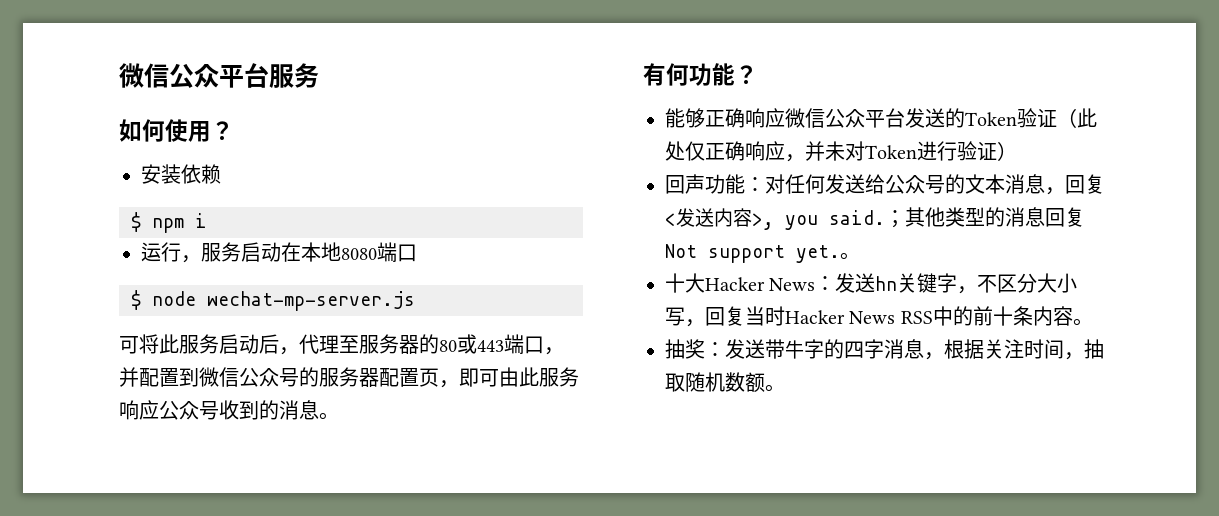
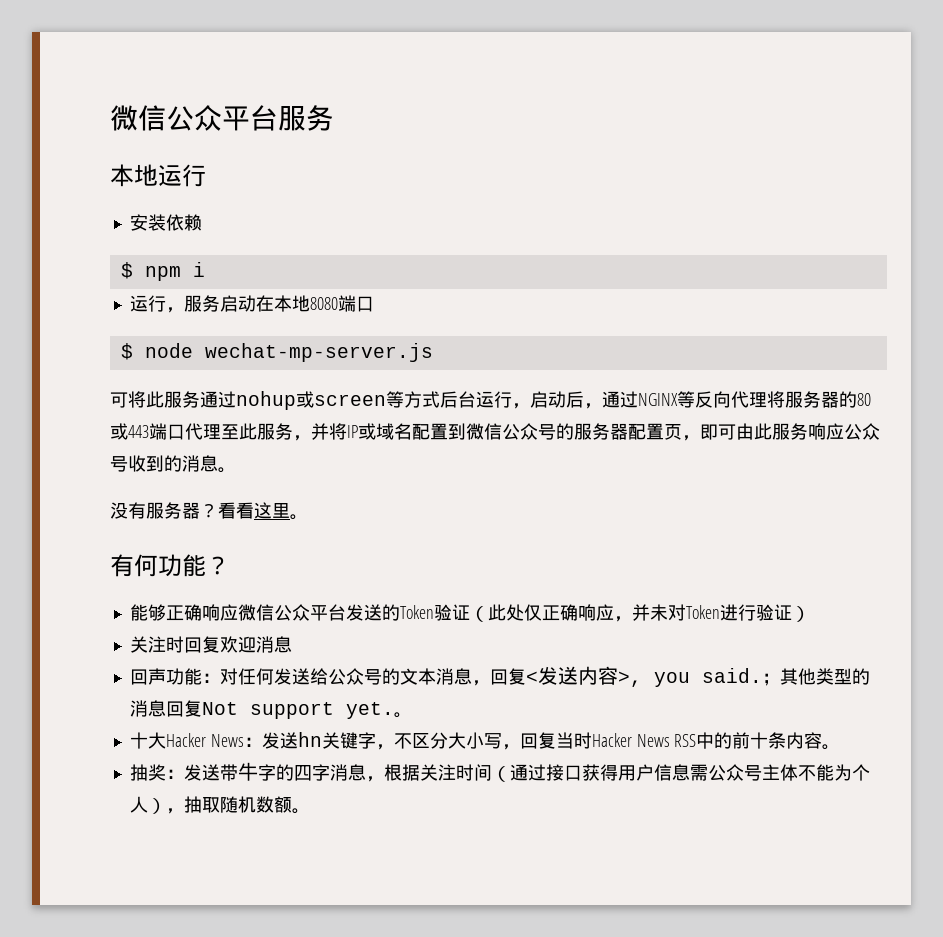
[119,119,234,142] 如何使用？ -> [110,164,206,187] 本地运行
[219,334,359,355] 启动后，代理至 -> [200,391,785,410] 通过nohup或screen等方式后台运行，启动后，通过NGINX等反向代理将
[544,347,564,355] [119,367,139,387] ，并 -> [185,423,412,441] 代理至此服务，并将IP或域名
(339, 416) none -> [110,502,308,520] // 没有服务器？看看这里。
(1017, 151) none -> [129,636,292,653] // 关注时回复欢迎消息
(1064, 349) none -> [491,764,870,782] [129,796,166,814] （通过接口获得用户信息需公众号主体不能为个人）

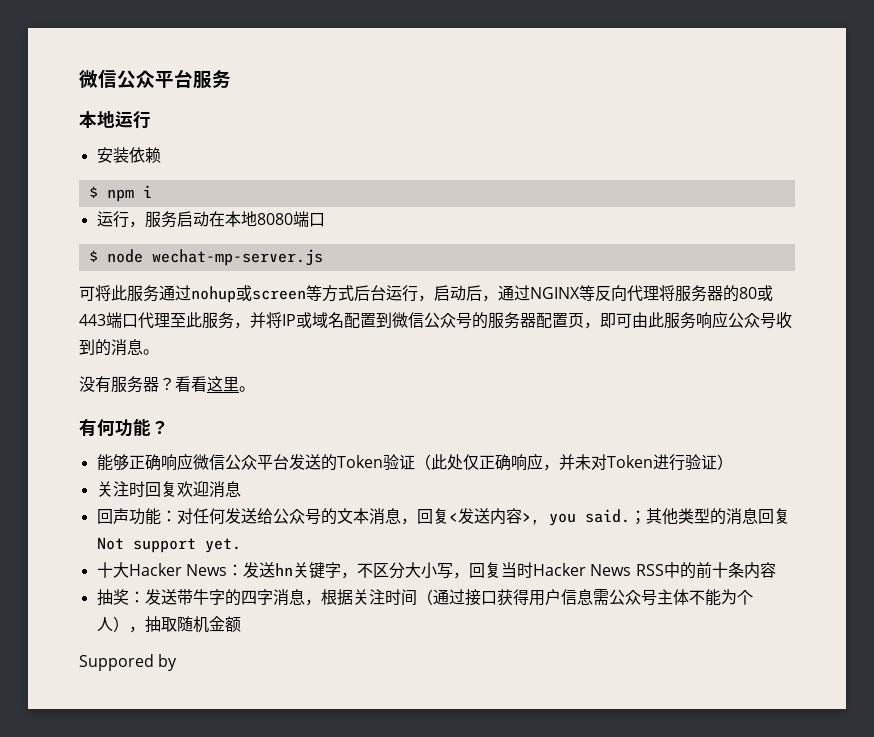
[393,712,412,718] 。 -> (241, 545) none
[822,744,841,750] 。 -> (776, 570) none
[255,796,274,813] 数 -> [208,616,225,632] 金
[291,808,310,814] 。 -> [79,654,178,671] // Suppored by

